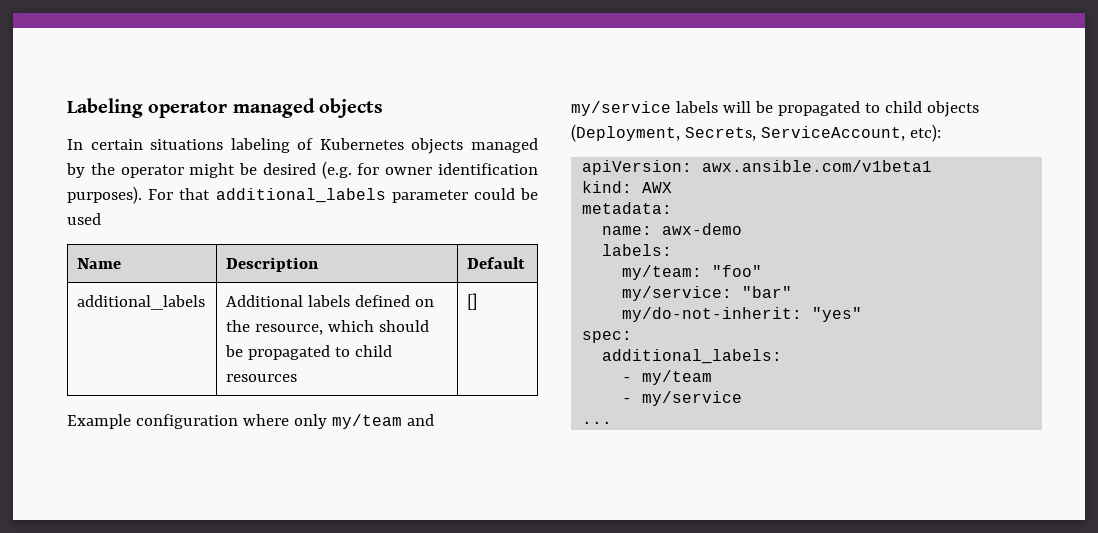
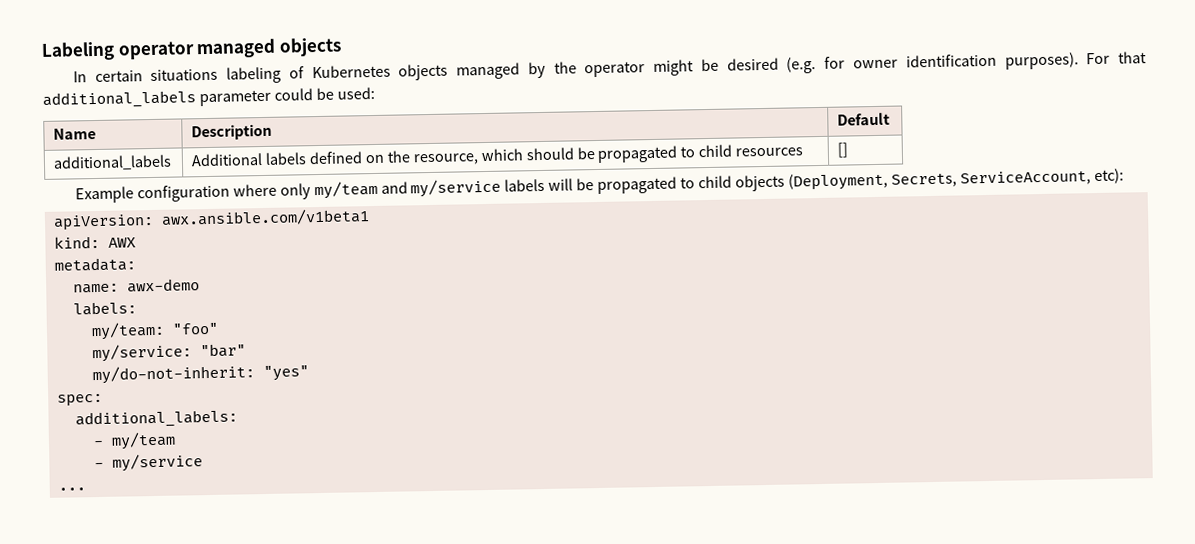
[67,213,101,225] used -> [336,86,375,100] used:

